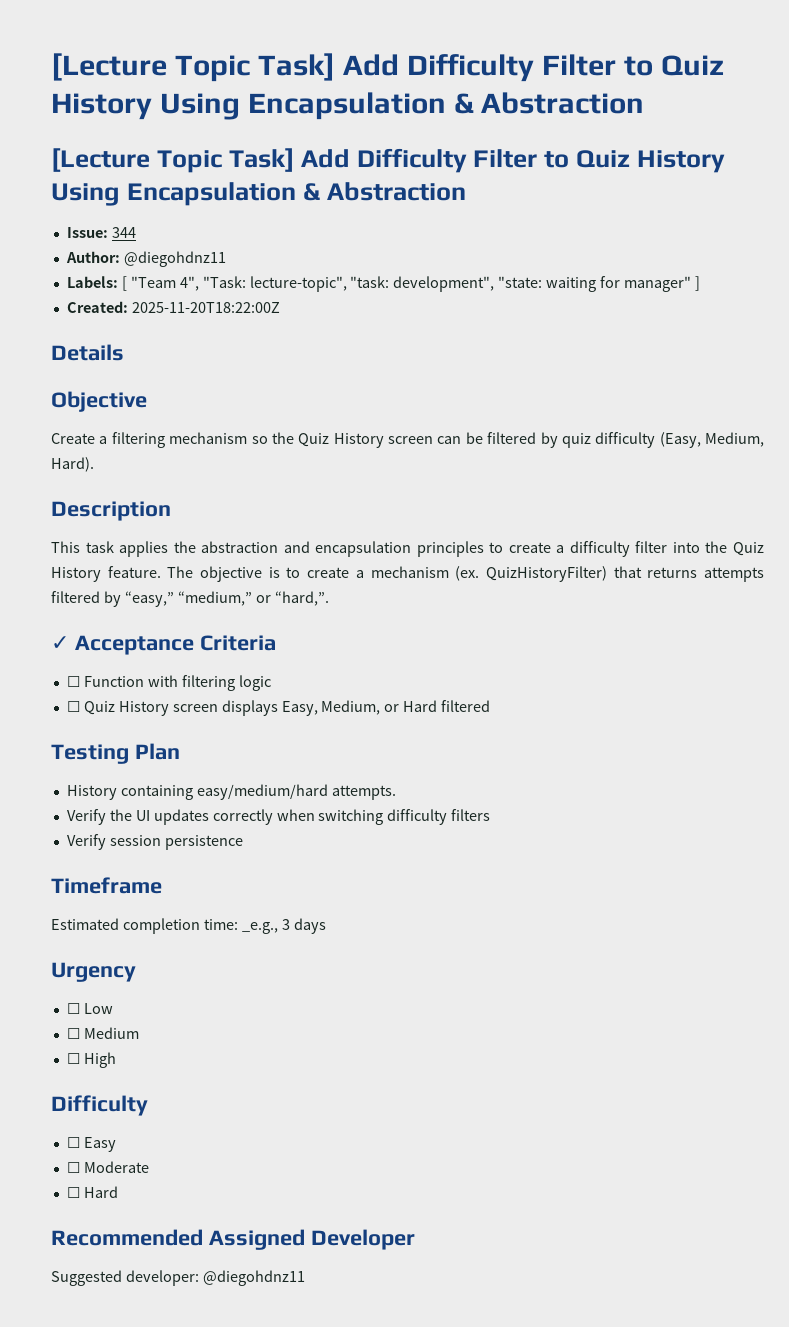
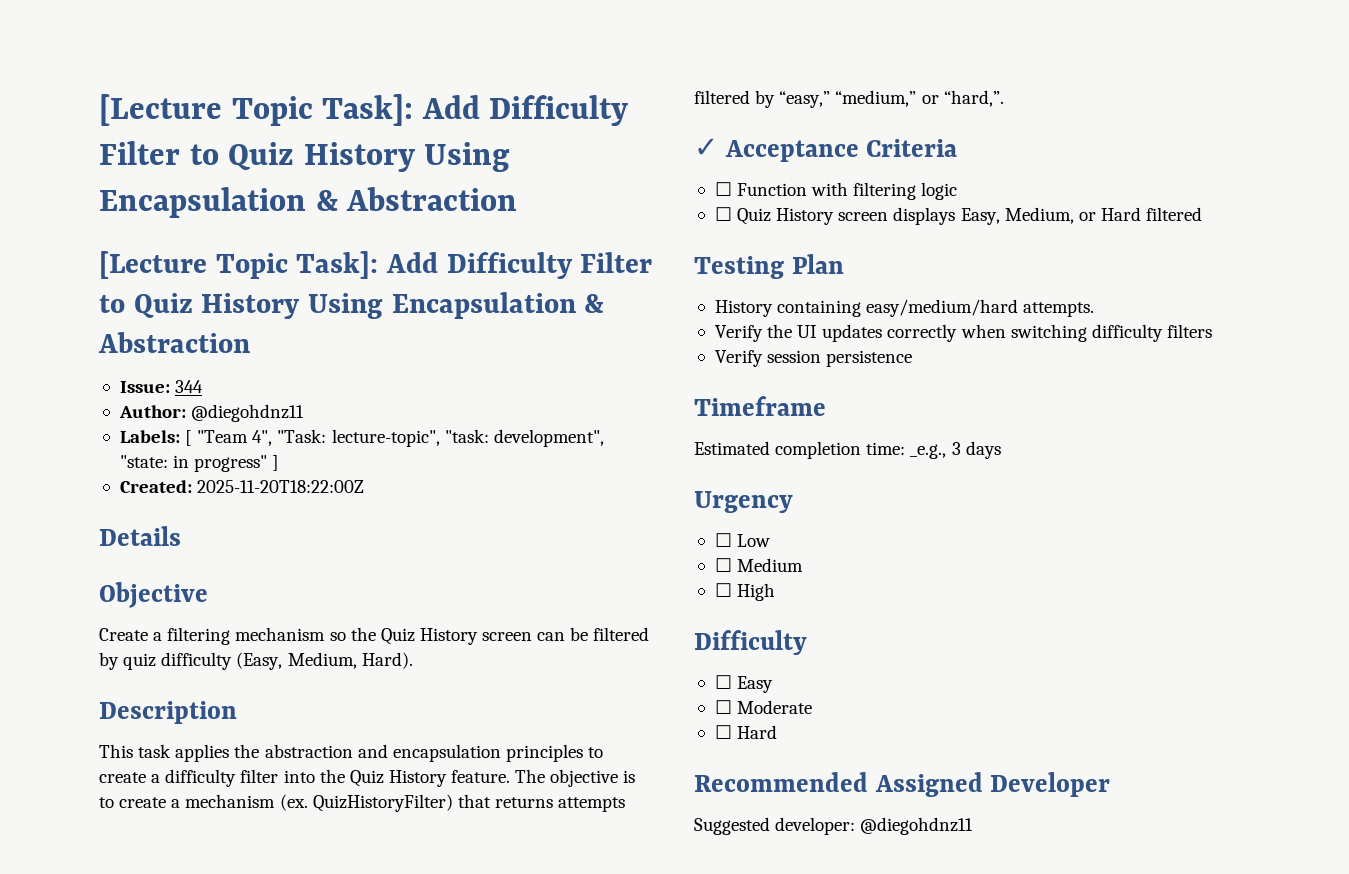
[51,53,335,82] [Lecture Topic Task] -> [99,94,414,126] [Lecture Topic Task]:
[228,148,294,172] Task] -> [296,251,379,279] Task]:
[546,276,692,292] waiting for manager" -> [173,455,268,472] in progress"

